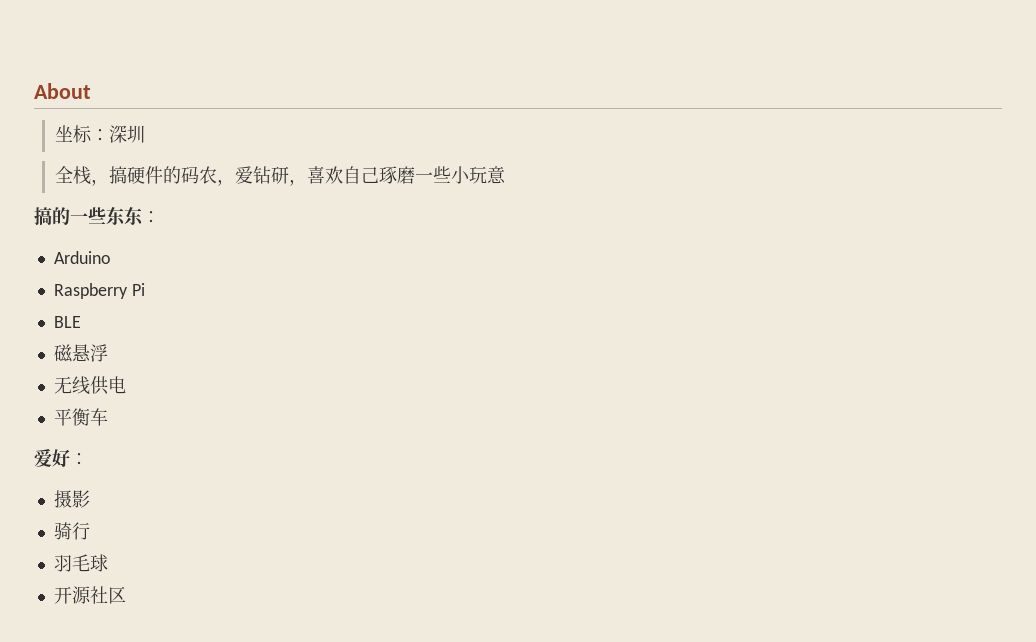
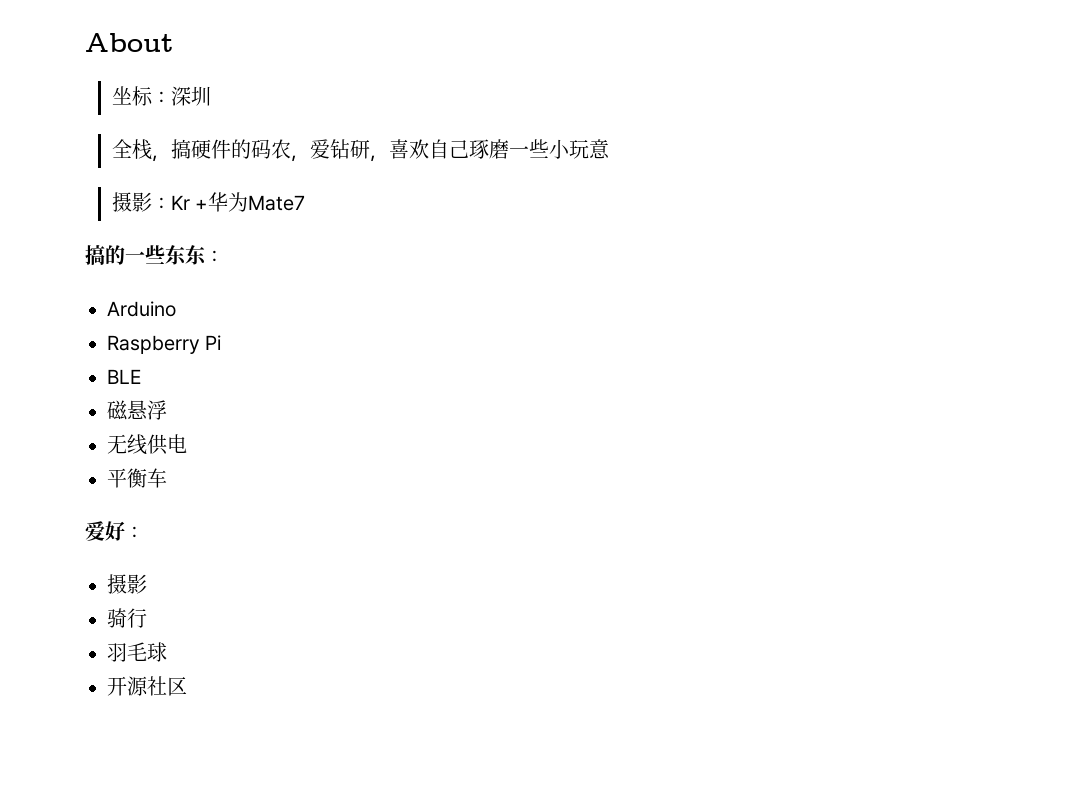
(506, 175) none -> [111,192,305,212] // 摄影：Kr +华为Mate7

